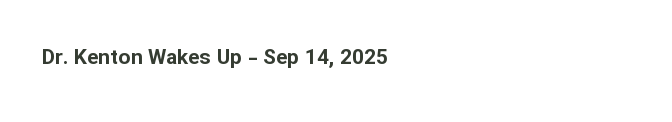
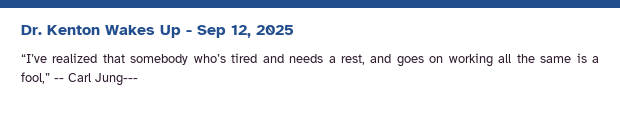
[305,49,335,68] 14, -> [231,25,251,38] 12,
(388, 56) none -> [21,53,600,67] [21,72,138,86] // “I’ve realized that somebody who’s tired and needs a rest, and goes on working all the same is a fool,” -- Carl Jung---

